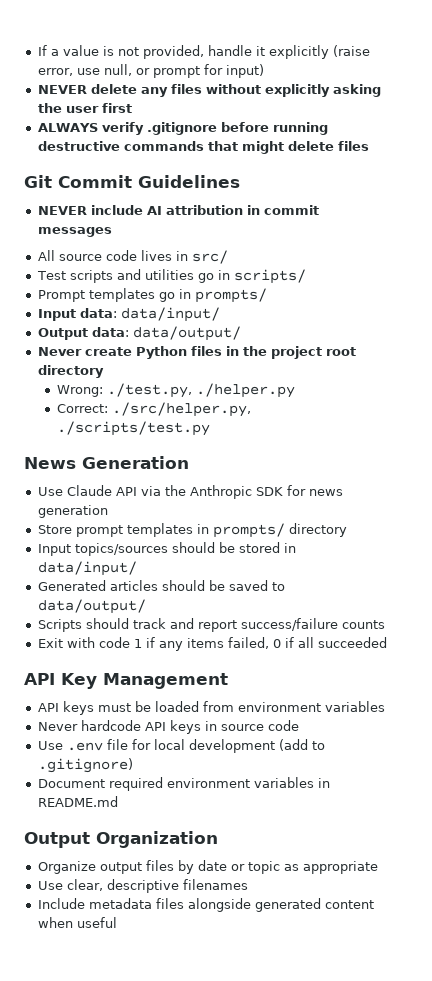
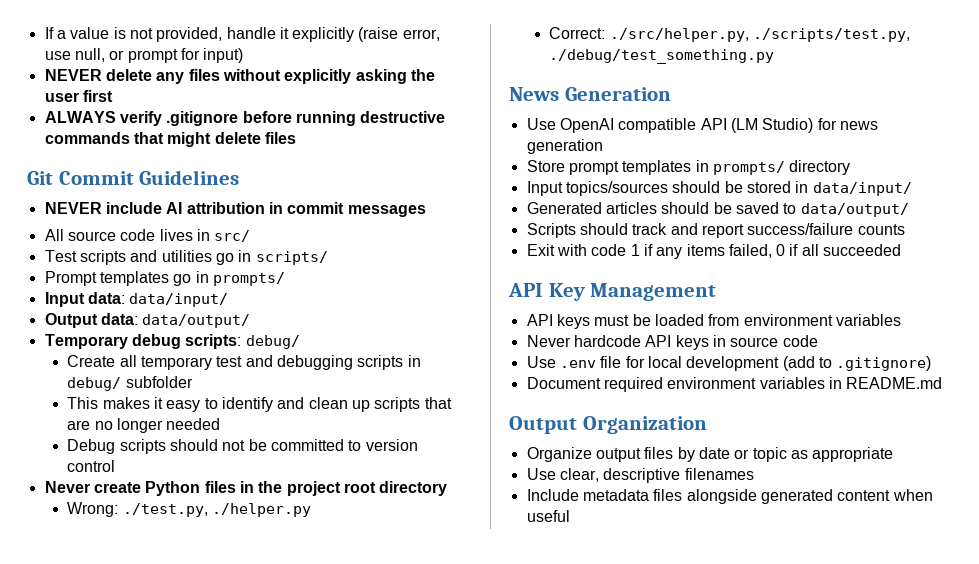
(241, 333) none -> [44,334,300,349] [67,355,421,370] [67,376,193,391] [67,397,452,412] [67,418,221,433] [67,439,418,454] [67,460,116,472] // Temporary debug scripts: debug/ // Create all temporary test and debugging scripts in debug/ subfolder // This makes it easy to identify and clean up scripts that are no longer needed // Debug scripts should not be committed to version control
[56,421,210,436] ./scripts/test.py -> [753,28,911,42] [549,49,775,64] ./scripts/test.py, ./debug/test_something.py
[66,485,283,499] Claude API via the Anthropic SDK -> [559,118,814,133] OpenAI compatible API (LM Studio)

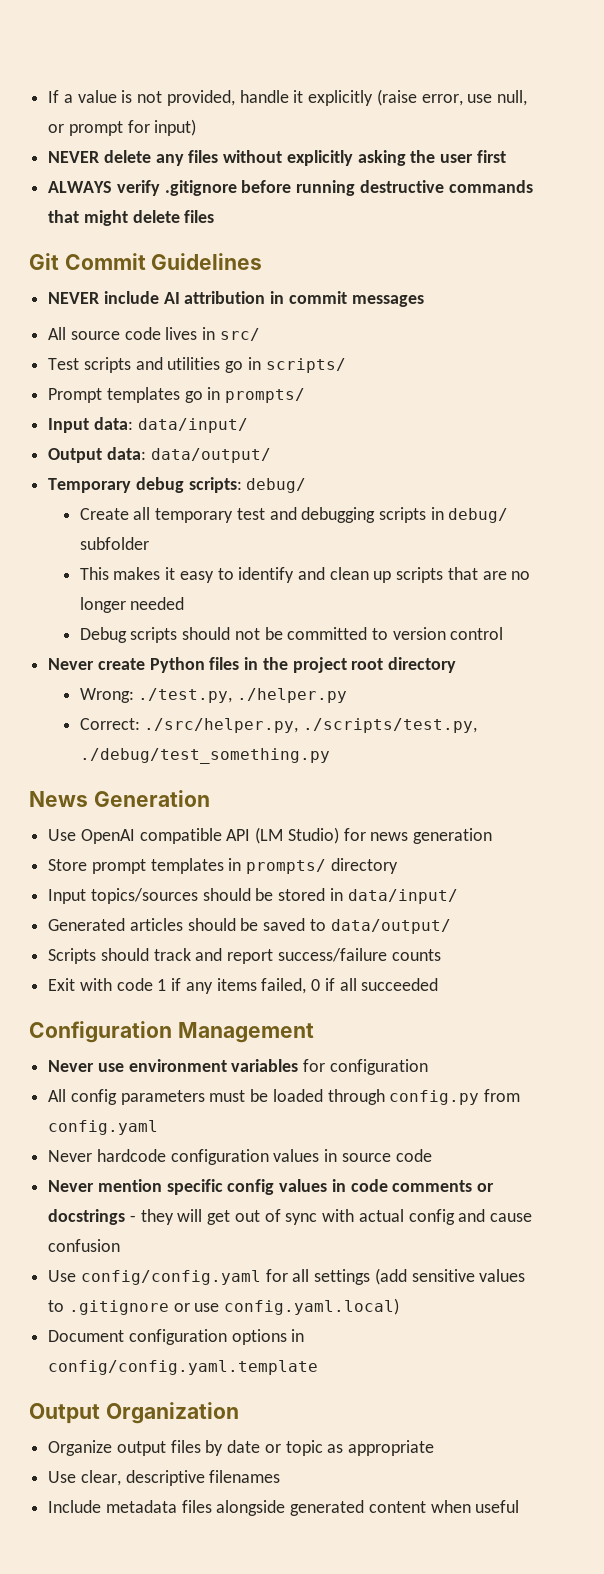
[508,283,585,301] API Key -> [29,1021,172,1043] Configuration
[526,314,901,329] API keys must be loaded from environment variables -> [48,1059,428,1075] [48,1089,521,1105] [48,1120,159,1135] Never use environment variables for configuration // All config parameters must be loaded through config.py from config.yaml
[645,335,709,350] API keys -> [170,1149,320,1165] configuration values
[526,356,932,371] [526,377,943,392] Use .env file for local development (add to .gitignore) // Document required environment variables in README.md -> [48,1179,495,1195] [48,1209,532,1225] [48,1239,121,1252] [48,1268,526,1285] [48,1298,400,1315] [48,1329,305,1345] [48,1360,319,1375] Never mention specific config values in code comments or docstrings - they will get out of sync with actual config and cause confusion // Use config/config.yaml for all settings (add sensitive values to .gitignore or use config.yaml.local) // Document configuration options in config/config.yaml.template

